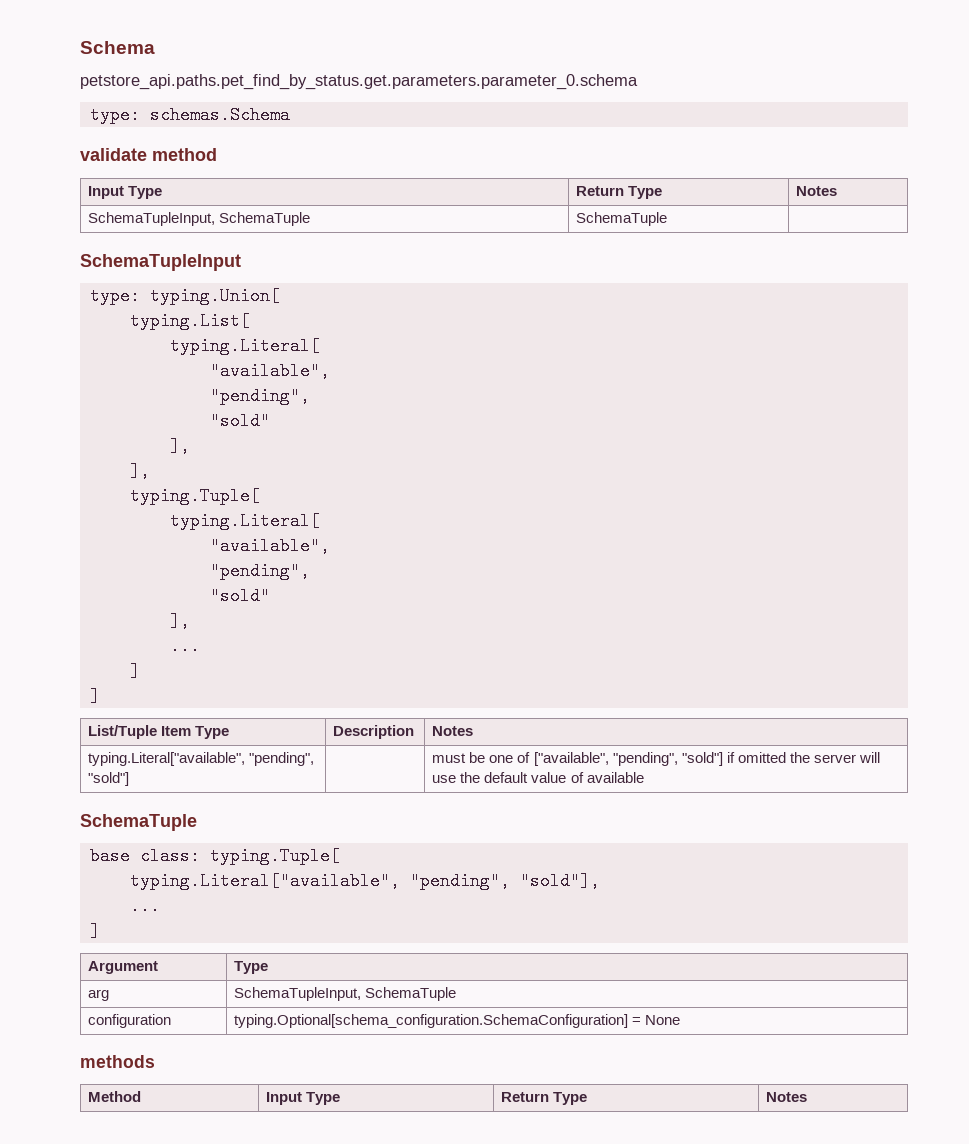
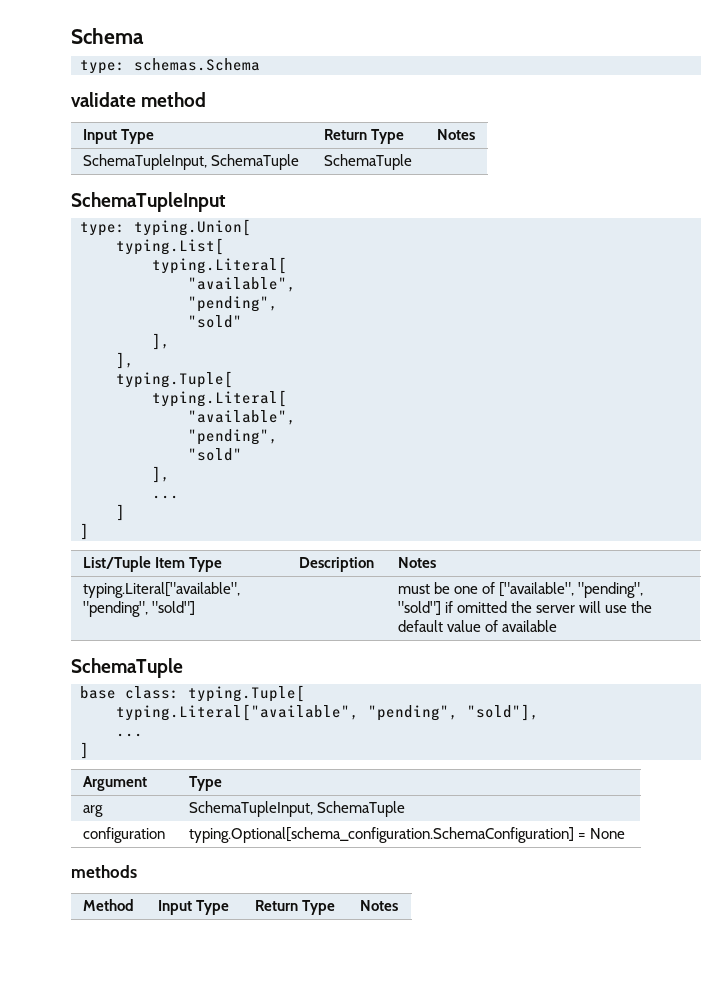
[80,74,638,90] // petstore_api.paths.pet_find_by_status.get.parameters.parameter_0.schema -> (144, 36) none

